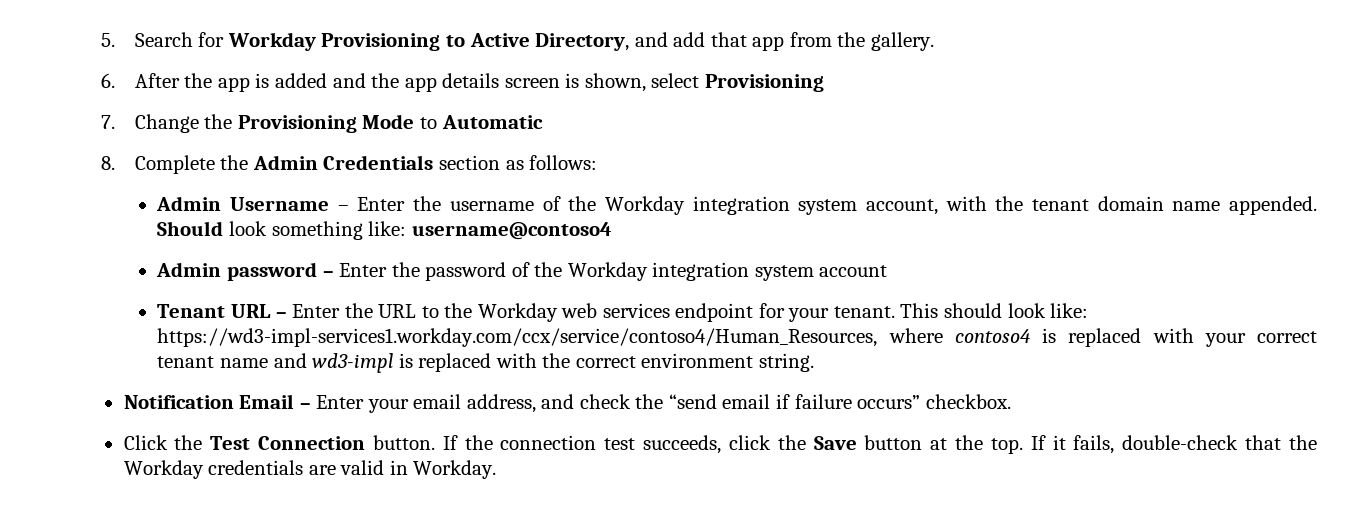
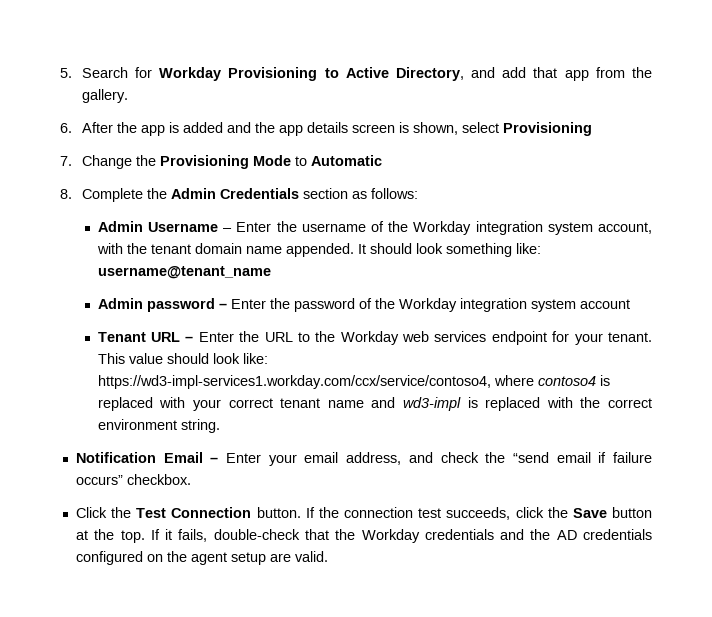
[157,221,224,236] Should -> [357,243,412,254] It should
[411,222,612,240] username@contoso4 -> [97,266,271,279] username@tenant_name
(939, 310) none -> [128,353,163,364] value
[157,328,878,347] https://wd3-impl-services1.workday.com/ccx/service/contoso4/Human_Resources, -> [97,375,491,389] https://wd3-impl-services1.workday.com/ccx/service/contoso4,
[308,460,497,479] are valid in Workday. -> [500,529,652,540] [75,551,328,565] and the AD credentials configured on the agent setup are valid.

